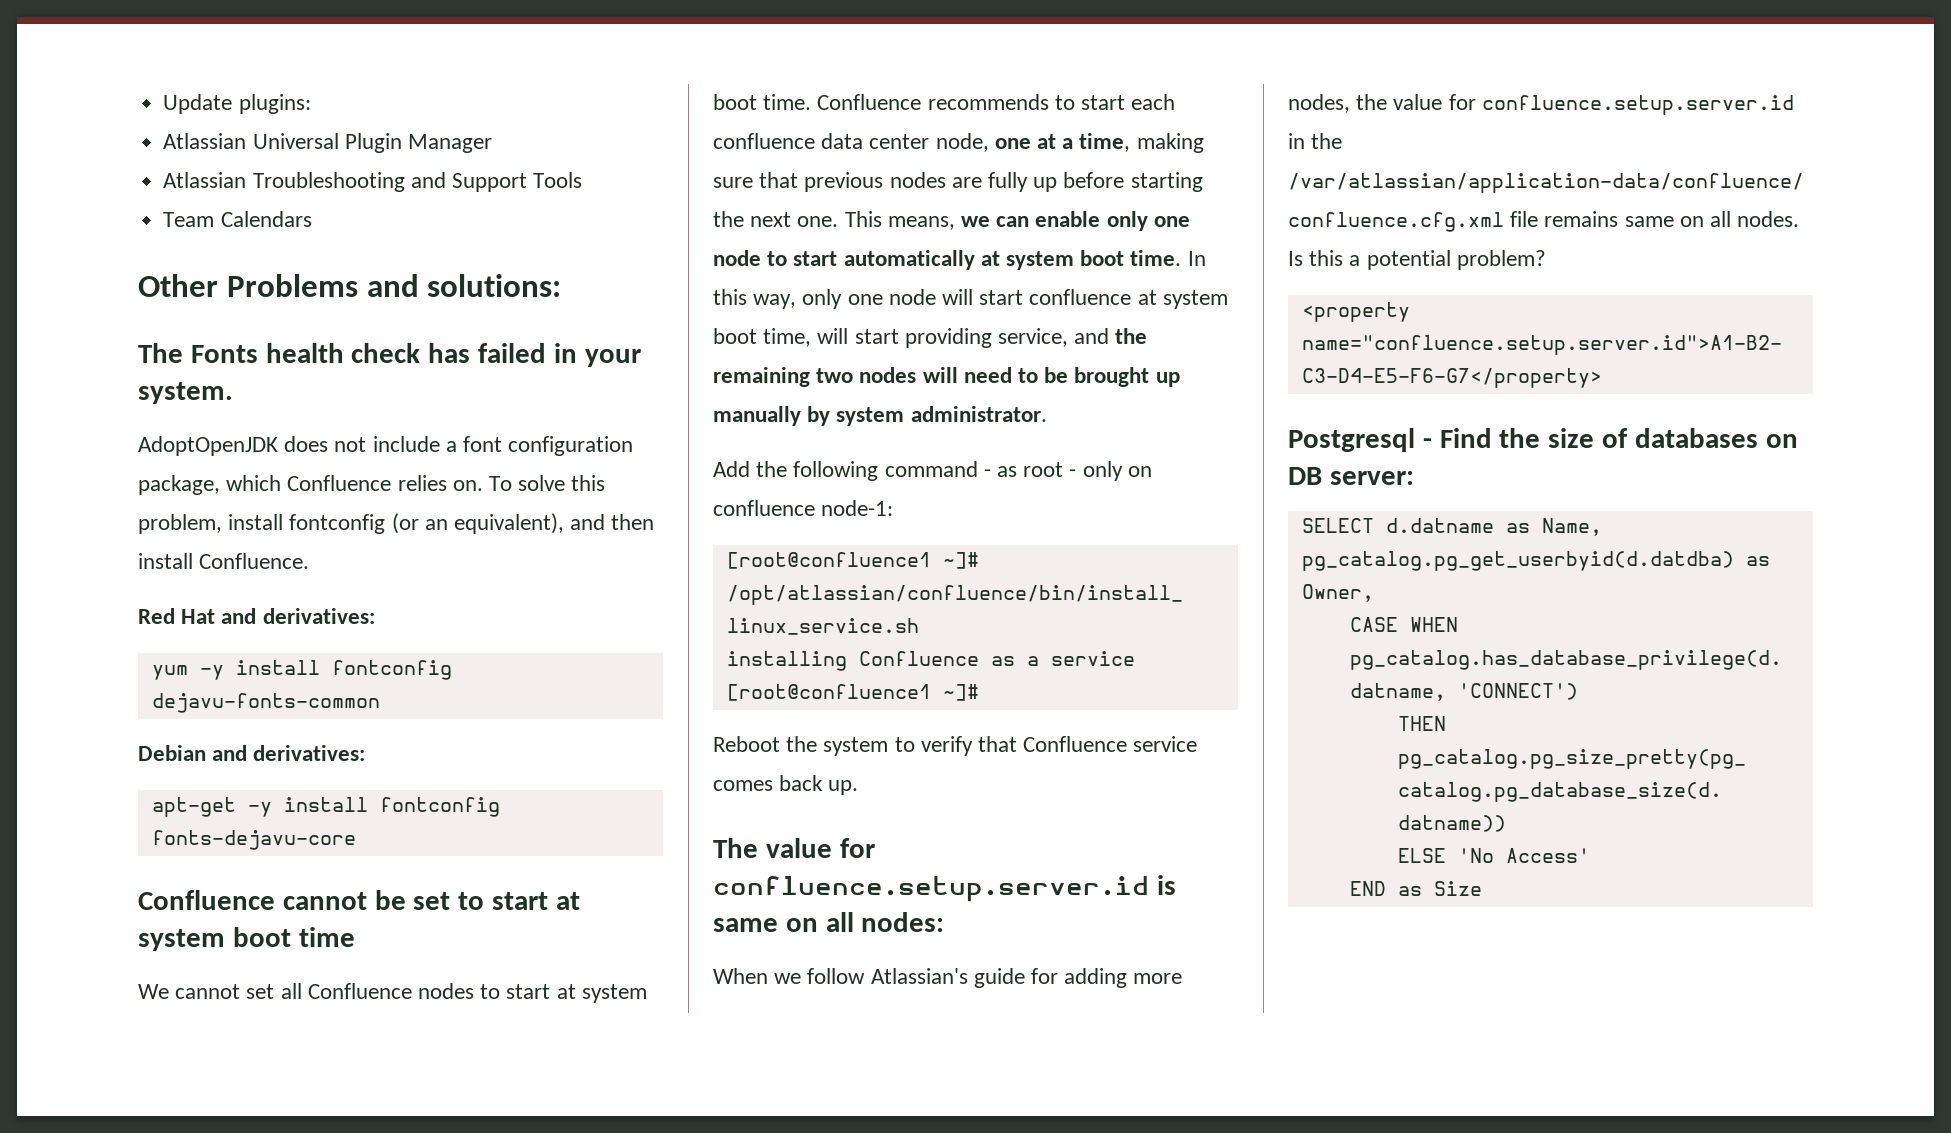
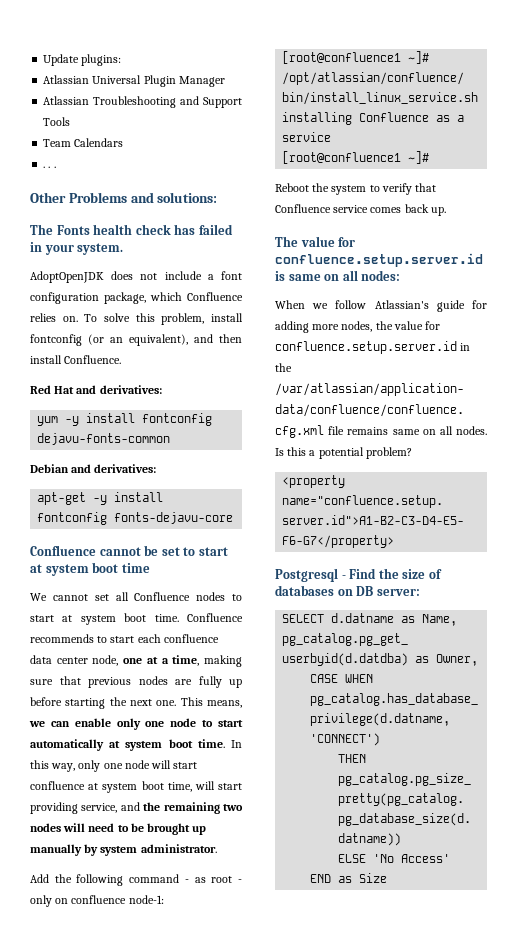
(312, 219) none -> [43,166,56,168] // . . .

